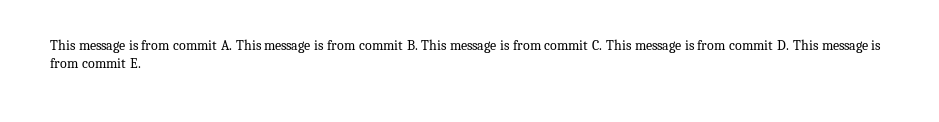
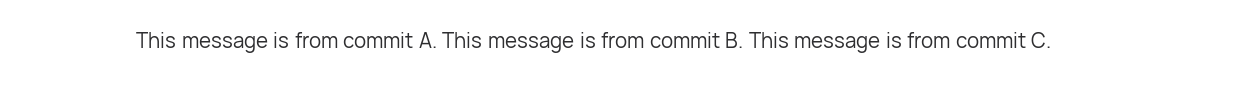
[606,39,882,53] [50,58,141,68] This message is from commit D. This message is from commit E. -> (1052, 40) none

